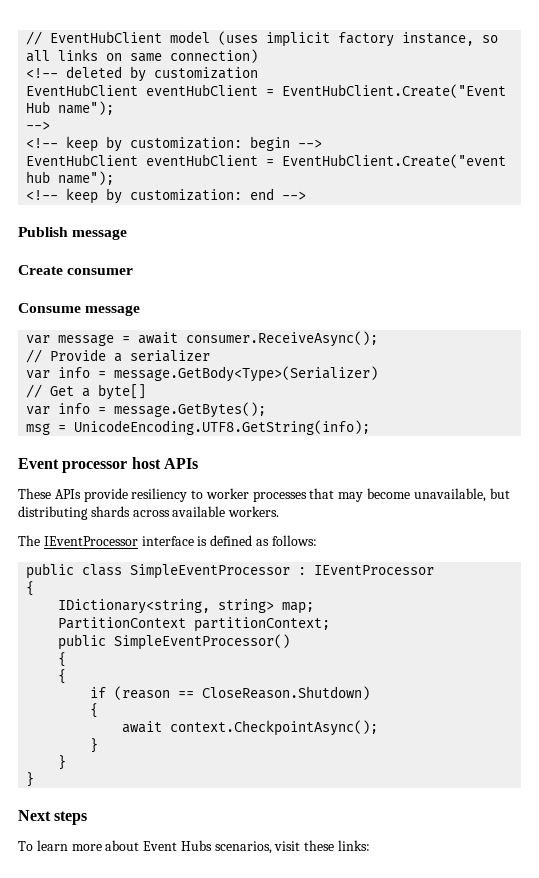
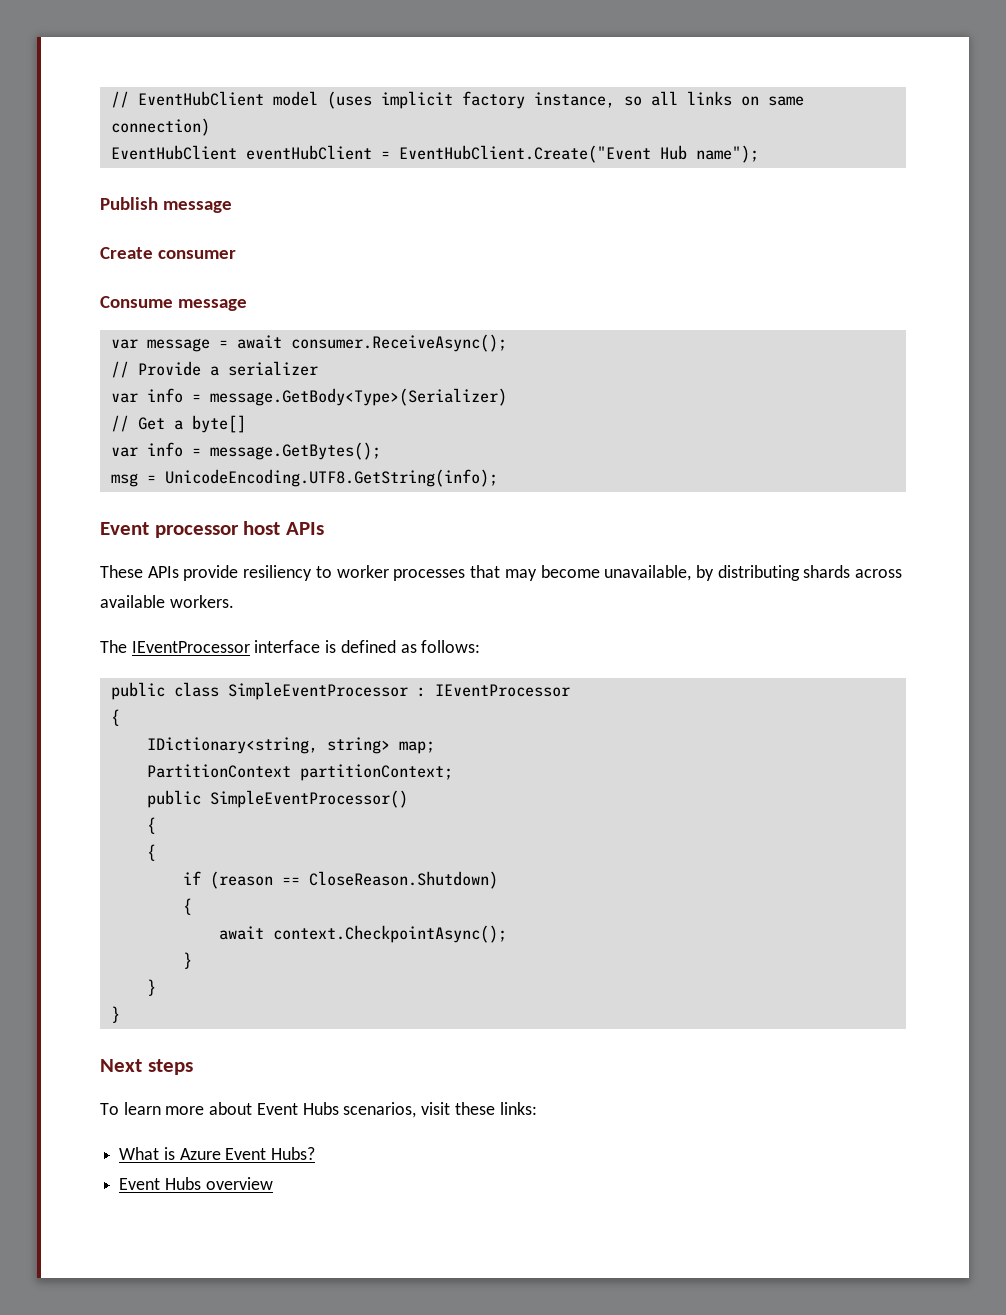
[26,66,259,82] // <!-- deleted by customization -> (210, 127) none
[26,121,51,130] [26,136,323,152] [26,154,507,168] [26,171,115,185] [26,188,307,204] // --> // <!-- keep by customization: begin --> // EventHubClient eventHubClient = EventHubClient.Create("event hub name"); // <!-- keep by customization: end --> -> (759, 154) none
[489,488,510,499] but -> [695,565,714,581] by
(371, 845) none -> [119,1147,316,1160] [119,1177,273,1190] // What is Azure Event Hubs? // Event Hubs overview

